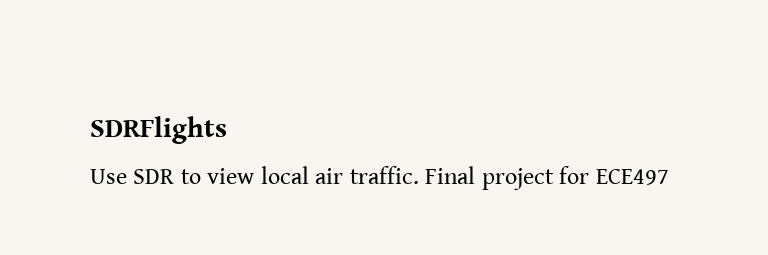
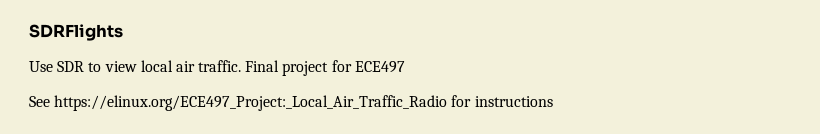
(669, 177) none -> [29,95,553,111] // See https://elinux.org/ECE497_Project:_Local_Air_Traffic_Radio for instructions

